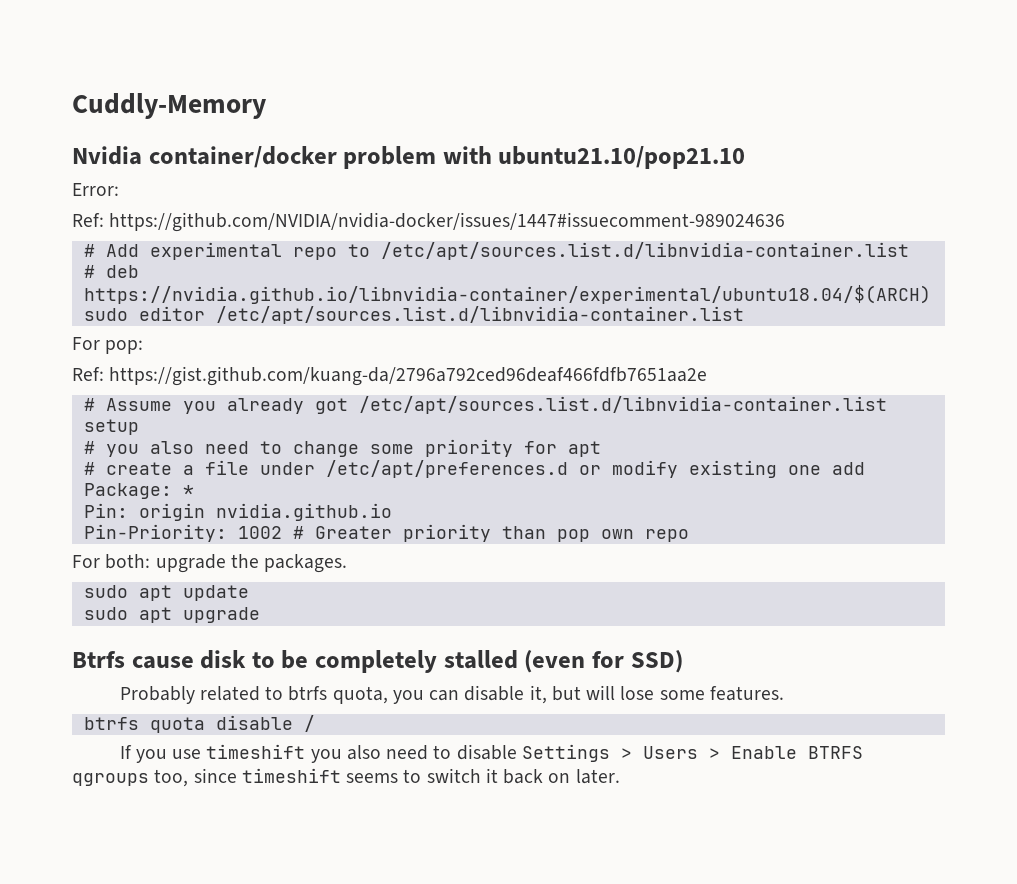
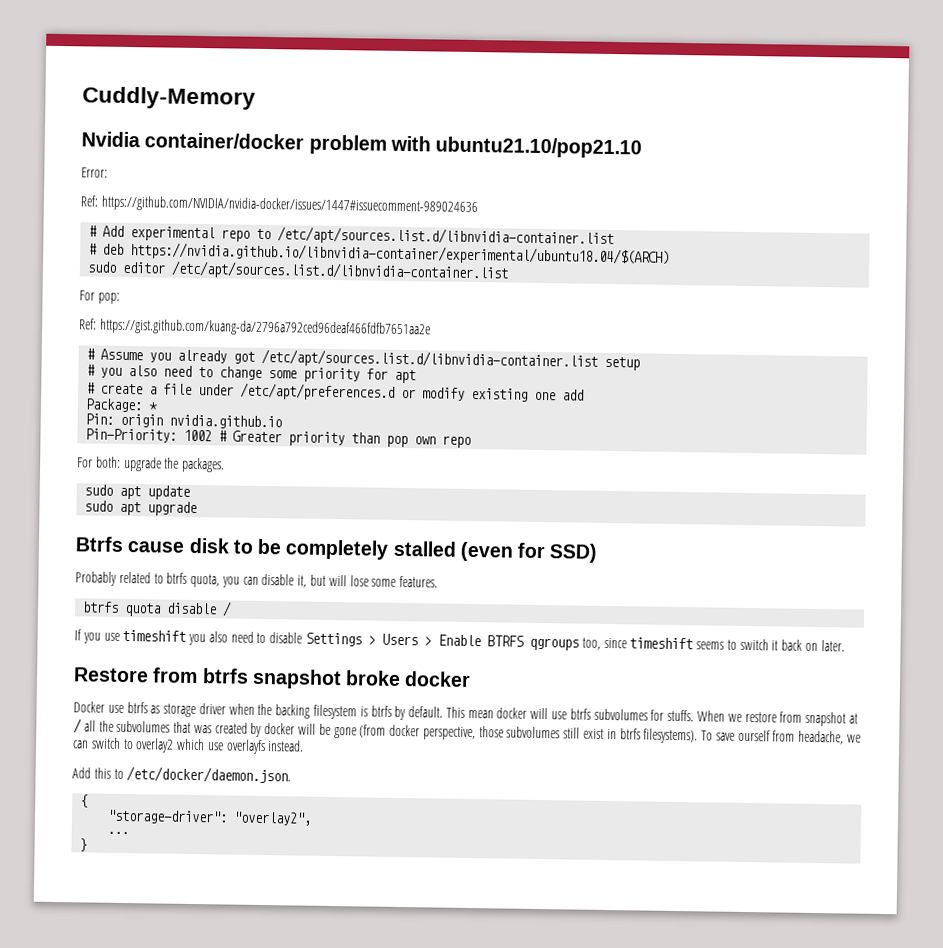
(620, 776) none -> [73,667,472,690] [73,701,858,727] [73,718,862,745] [72,737,305,755] [72,766,292,784] [80,794,89,808] [107,809,313,826] [107,831,130,835] [79,838,88,852] // Restore from btrfs snapshot broke docker // Docker use btrfs as storage driver when the backing filesystem is btrfs by default. This mean docker will use btrfs subvolumes for stuffs. When we restore from snapshot at / all the subvolumes that was created by docker will be gone (from docker perspective, those subvolumes still exist in btrfs filesystems). To save ourself from headache, we can switch to overlay2 which use overlayfs instead. // Add this to /etc/docker/daemon.json. // { // "storage-driver": "overlay2", // ... // }

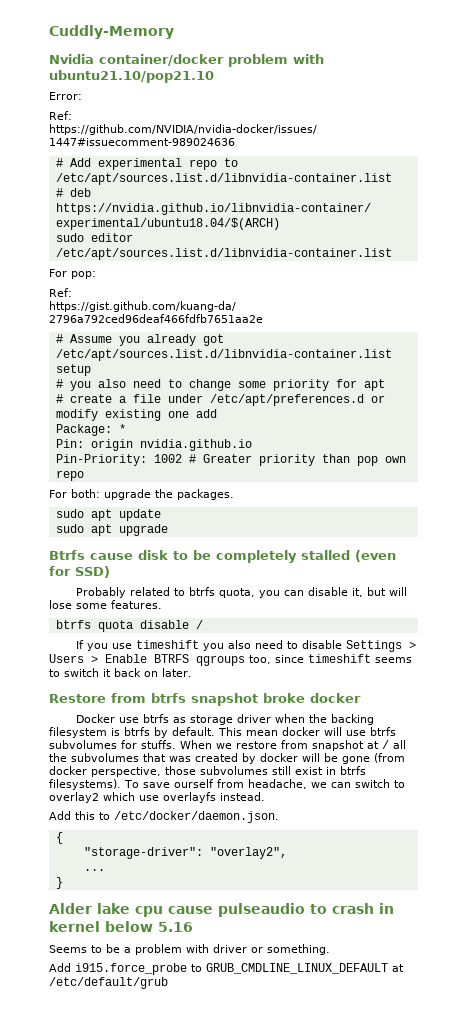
(88, 845) none -> [49,903,394,917] [49,921,193,932] [49,944,330,955] [49,963,404,975] [49,977,168,989] // Alder lake cpu cause pulseaudio to crash in kernel below 5.16 // Seems to be a problem with driver or something. // Add i915.force_probe to GRUB_CMDLINE_LINUX_DEFAULT at /etc/default/grub

